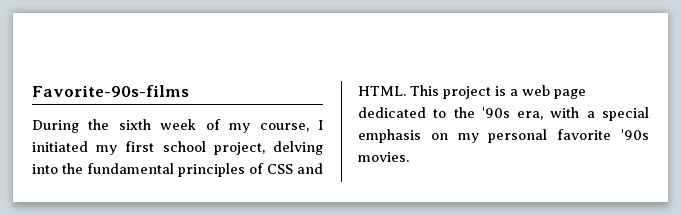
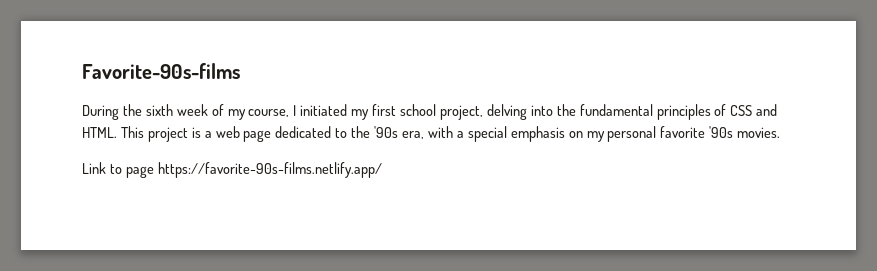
(409, 157) none -> [82,162,382,178] // Link to page https://favorite-90s-films.netlify.app/

